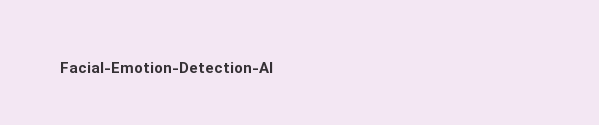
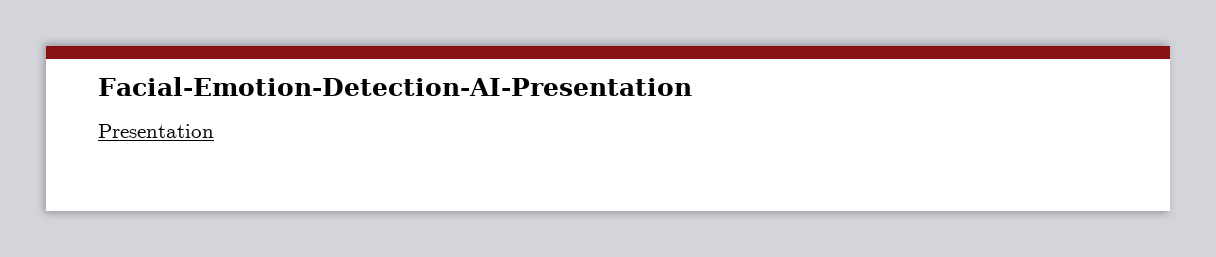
[60,62,273,73] Facial-Emotion-Detection-AI -> [98,77,692,96] [98,124,214,138] Facial-Emotion-Detection-AI-Presentation // Presentation

